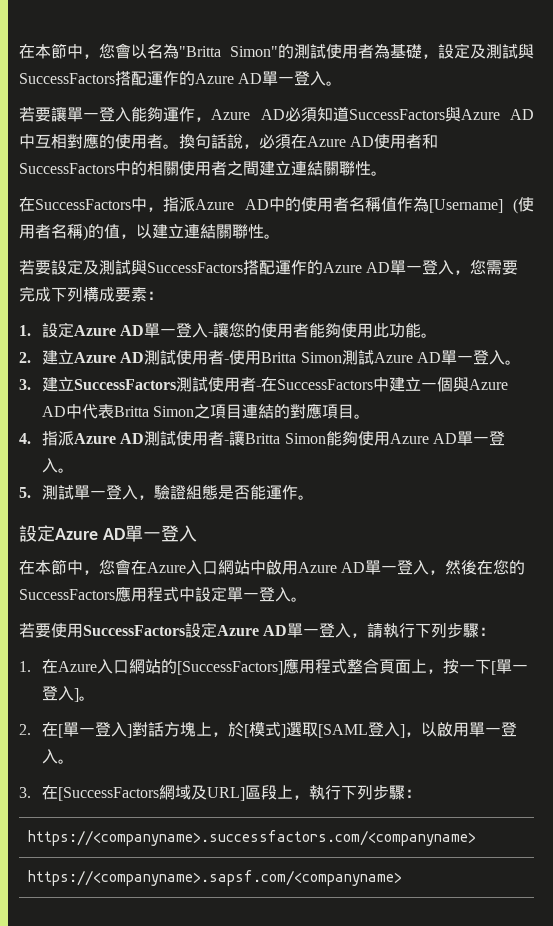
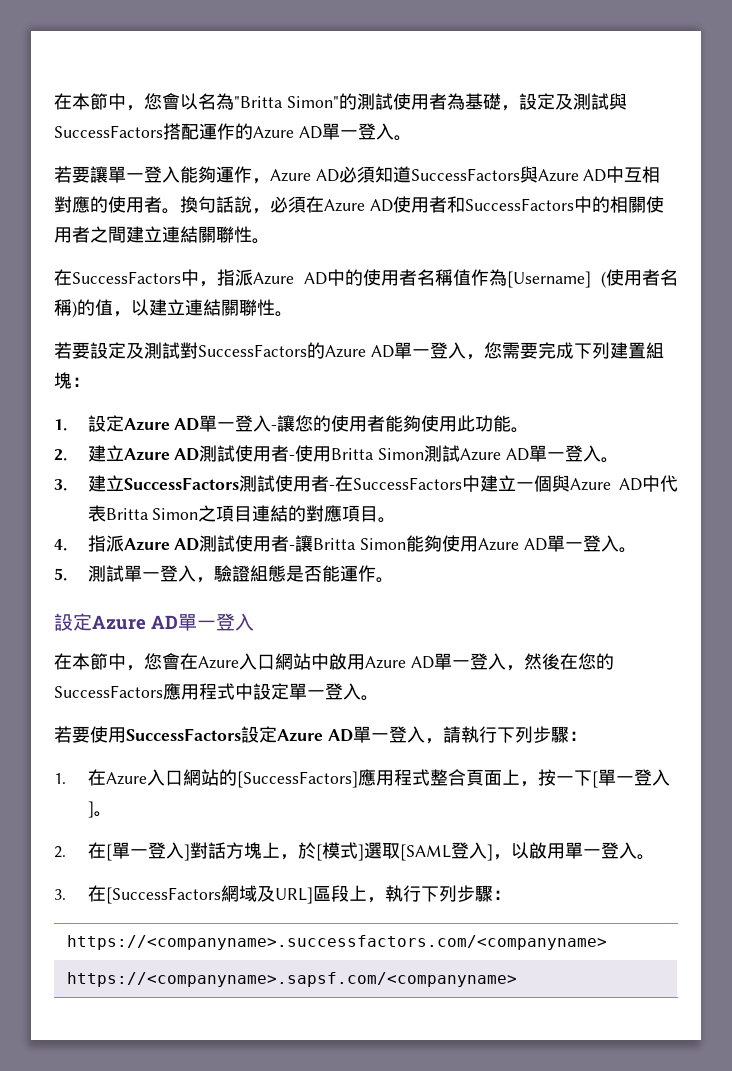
[131,260,307,275] 與SuccessFactors搭配運作 -> [180,342,307,359] 對SuccessFactors
[83,287,147,302] 構成要素 -> [609,342,664,359] [54,372,72,389] 建置組塊

